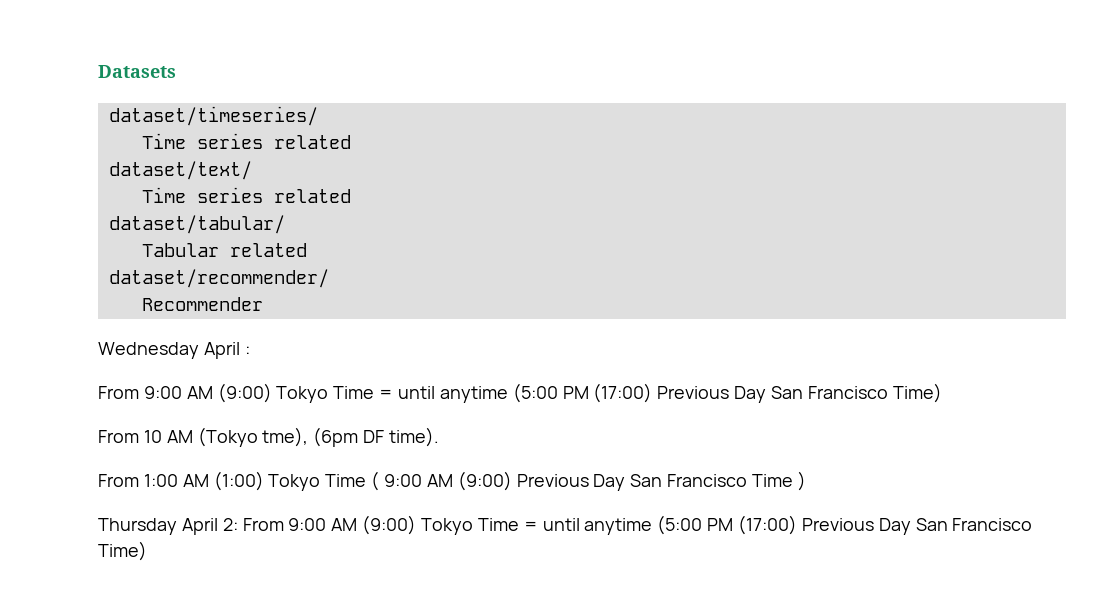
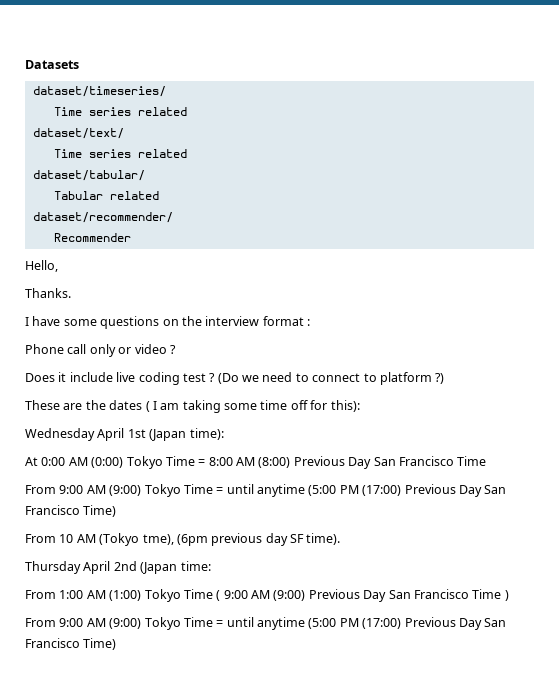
[98,342,250,359] Wednesday April : -> [25,260,58,272] [25,288,71,298] [25,316,310,329] [25,344,176,357] [25,372,445,385] [25,400,360,413] [25,428,224,441] [25,456,487,469] Hello, // Thanks. // I have some questions on the interview format : // Phone call only or video ? // Does it include live coding test ? (Do we need to connect to platform ?) // These are the dates ( I am taking some time off for this): // Wednesday April 1st (Japan time): // At 0:00 AM (0:00) Tokyo Time = 8:00 AM (8:00) Previous Day San Francisco Time
[363,427,440,447] DF time). -> [211,533,341,546] [25,561,211,574] previous day SF time). // Thursday April 2nd (Japan time:
[98,518,238,535] Thursday April 2: -> (509, 595) none

